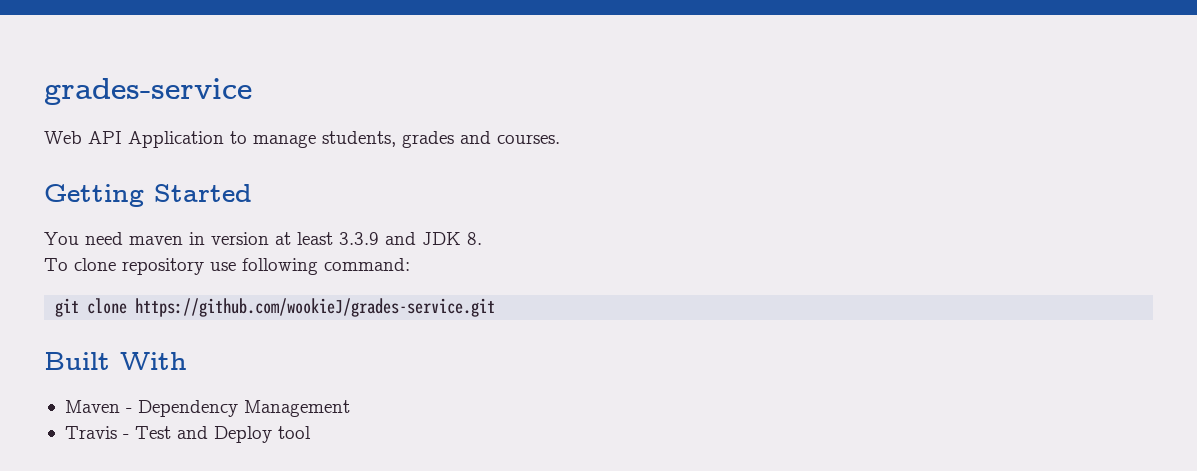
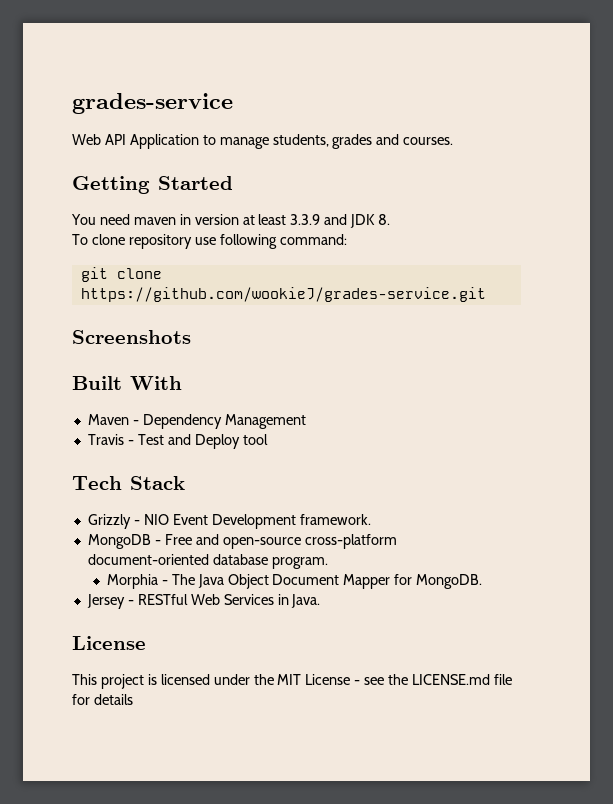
(496, 307) none -> [72,330,191,344] // Screenshots
(311, 432) none -> [72,476,185,490] [87,514,371,529] [87,534,397,549] [87,554,328,569] [106,574,483,589] [86,594,321,609] [72,636,146,650] [72,674,512,689] [72,694,133,705] // Tech Stack // Grizzly - NIO Event Development framework. // MongoDB - Free and open-source cross-platform document-oriented database program. // Morphia - The Java Object Document Mapper for MongoDB. // Jersey - RESTful Web Services in Java. // License // This project is licensed under the MIT License - see the LICENSE.md file for details

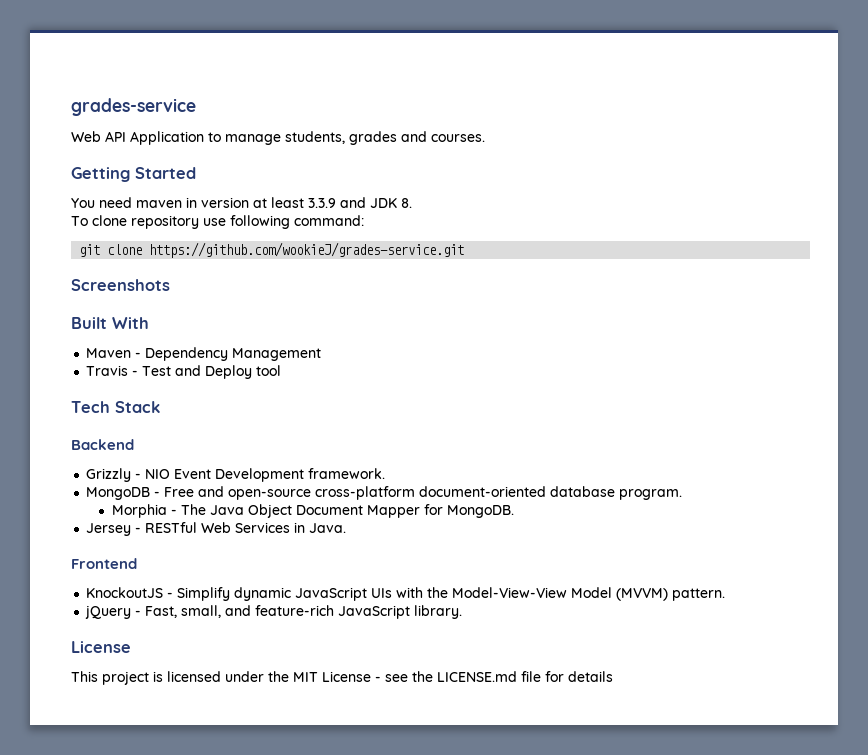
(185, 483) none -> [71,439,134,450] // Backend
(321, 601) none -> [71,558,137,569] [86,587,726,601] [85,605,463,619] // Frontend // KnockoutJS - Simplify dynamic JavaScript UIs with the Model-View-View Model (MVVM) pattern. // jQuery - Fast, small, and feature-rich JavaScript library.

